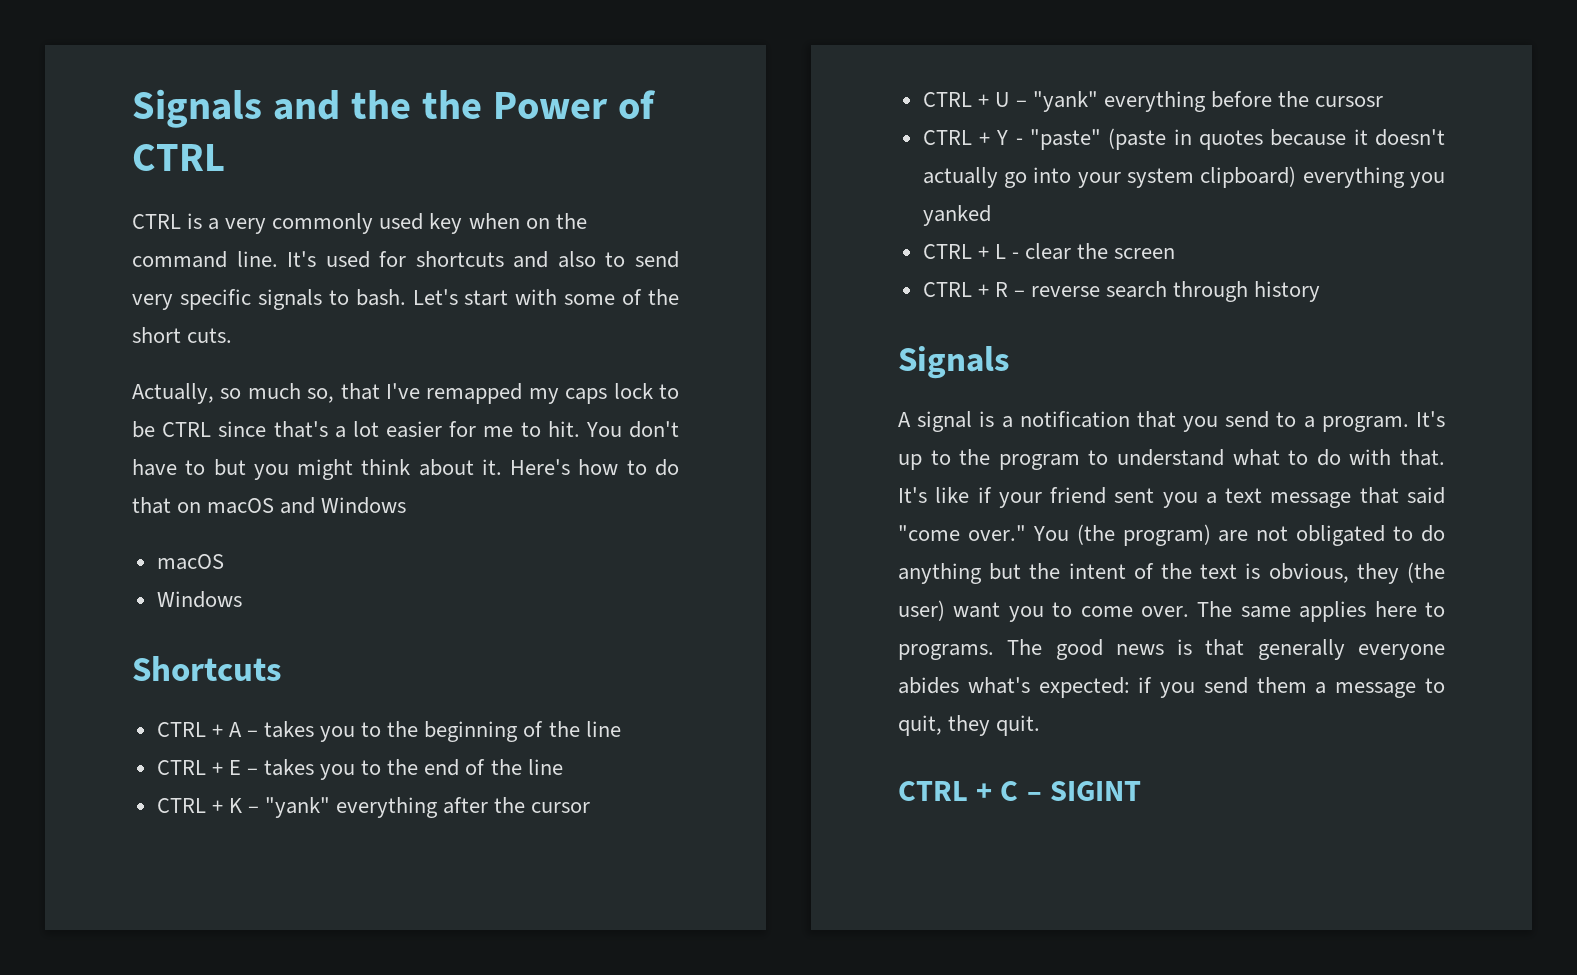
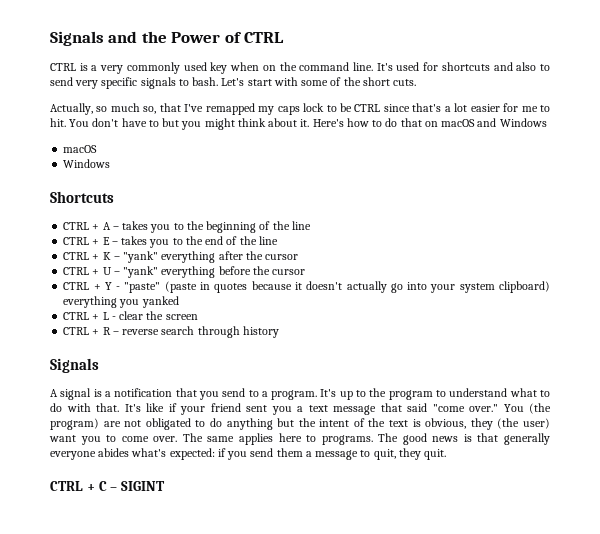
[421,90,482,119] the -> (167, 37) none
[1315,96,1384,107] cursosr -> [272,269,306,275] cursor

